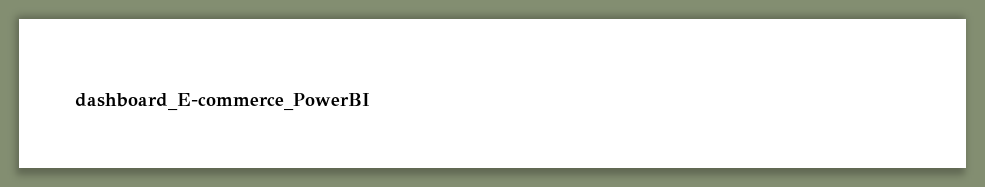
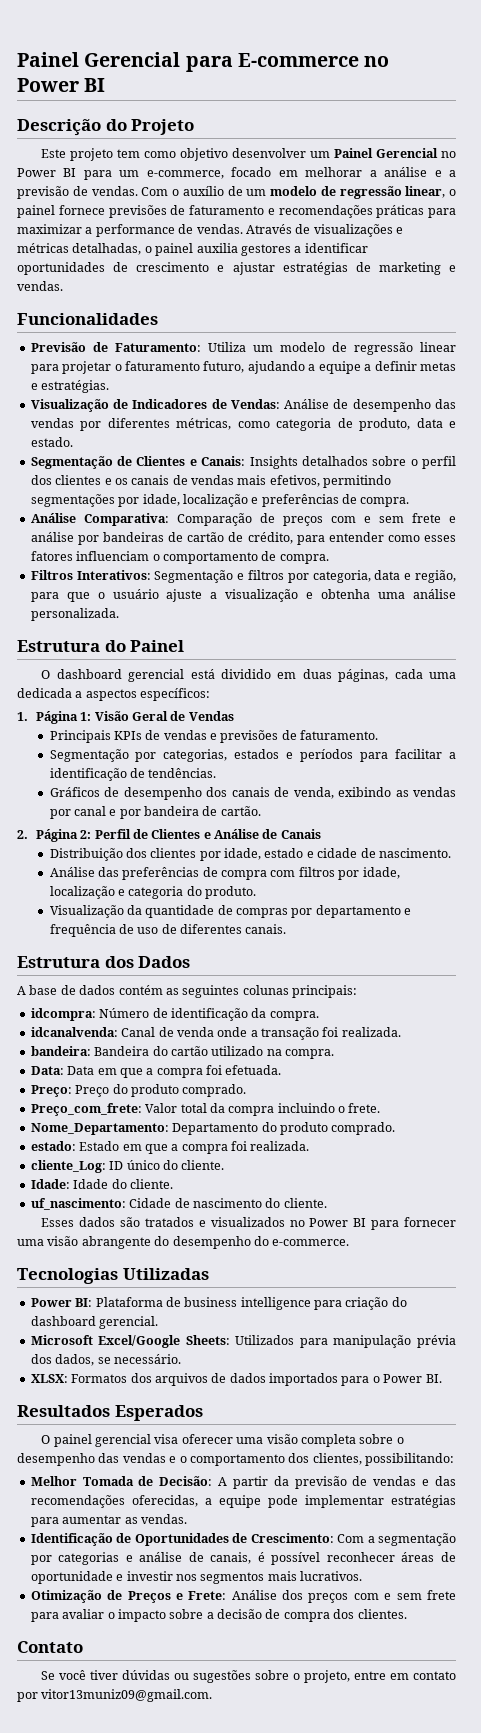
[75,93,370,111] dashboard_E-commerce_PowerBI -> [17,52,390,72] [17,78,106,92] [17,119,195,136] [41,148,456,161] [17,167,456,180] [17,186,456,199] [17,205,456,218] [17,224,403,237] [17,243,368,256] [17,262,456,275] [17,281,63,291] [17,313,158,325] [30,342,456,355] [30,361,457,374] [30,380,110,393] [30,399,456,412] [30,418,457,431] [30,437,73,447] [30,456,456,469] [30,475,392,488] [30,494,410,507] [30,513,456,526] [30,532,456,545] [30,551,329,564] [30,570,456,583] [30,589,457,602] [30,608,119,621] [17,640,185,652] [41,669,456,682] [17,688,211,701] [17,711,234,724] [49,730,379,743] [49,749,457,762] [49,768,217,781] [49,787,456,800] [49,806,261,819] [17,829,321,842] [49,848,451,861] [49,867,400,880] [49,886,257,899] [49,905,412,918] [49,924,287,937] [17,956,191,968] [17,985,357,998] [30,1008,319,1021] [30,1027,401,1040] [30,1046,334,1059] [30,1065,282,1078] [30,1084,247,1097] [30,1103,381,1116] [30,1122,396,1135] [30,1141,310,1154] [30,1160,225,1173] [30,1179,173,1189] [30,1198,327,1210] [41,1217,456,1230] [17,1236,350,1249] [17,1268,209,1284] [30,1297,407,1310] [30,1316,159,1329] [30,1335,457,1348] [30,1354,181,1366] [30,1373,442,1386] [17,1405,203,1421] [41,1434,404,1447] [17,1453,454,1466] [30,1476,456,1489] [30,1495,456,1508] [30,1514,187,1527] [30,1533,457,1546] [30,1552,456,1565] [30,1571,362,1584] [30,1590,456,1603] [30,1609,407,1622] [17,1641,83,1653] [41,1670,457,1683] [17,1689,213,1702] Painel Gerencial para E-commerce no Power BI // Descrição do Projeto // Este projeto tem como objetivo desenvolver um Painel Gerencial no Power BI para um e-commerce, focado em melhorar a análise e a previsão de vendas. Com o auxílio de um modelo de regressão linear, o painel fornece previsões de faturamento e recomendações práticas para maximizar a performance de vendas. Através de visualizações e métricas detalhadas, o painel auxilia gestores a identificar oportunidades de crescimento e ajustar estratégias de marketing e vendas. // Funcionalidades // Previsão de Faturamento: Utiliza um modelo de regressão linear para projetar o faturamento futuro, ajudando a equipe a definir metas e estratégias. // Visualização de Indicadores de Vendas: Análise de desempenho das vendas por diferentes métricas, como categoria de produto, data e estado. // Segmentação de Clientes e Canais: Insights detalhados sobre o perfil dos clientes e os canais de vendas mais efetivos, permitindo segmentações por idade, localização e preferências de compra. // Análise Comparativa: Comparação de preços com e sem frete e análise por bandeiras de cartão de crédito, para entender como esses fatores influenciam o comportamento de compra. // Filtros Interativos: Segmentação e filtros por categoria, data e região, para que o usuário ajuste a visualização e obtenha uma análise personalizada. // Estrutura do Painel // O dashboard gerencial está dividido em duas páginas, cada uma dedicada a aspectos específicos: // 1. Página 1: Visão Geral de Vendas // Principais KPIs de vendas e previsões de faturamento. // Segmentação por categorias, estados e períodos para facilitar a identificação de tendências. // Gráficos de desempenho dos canais de venda, exibindo as vendas por canal e por bandeira de cartão. // 2. Página 2: Perfil de Clientes e Análise de Canais // Distribuição dos clientes por idade, estado e cidade de nascimento. // Análise das preferências de compra com filtros por idade, localização e categoria do produto. // Visualização da quantidade de compras por departamento e frequência de uso de diferentes canais. // Estrutura dos Dados // A base de dados contém as seguintes colunas principais: // idcompra: Número de identificação da compra. // idcanalvenda: Canal de venda onde a transação foi realizada. // bandeira: Bandeira do cartão utilizado na compra. // Data: Data em que a compra foi efetuada. // Preço: Preço do produto comprado. // Preço_com_frete: Valor total da compra incluindo o frete. // Nome_Departamento: Departamento do produto comprado. // estado: Estado em que a compra foi realizada. // cliente_Log: ID único do cliente. // Idade: Idade do cliente. // uf_nascimento: Cidade de nascimento do cliente. // Esses dados são tratados e visualizados no Power BI para fornecer uma visão abrangente do desempenho do e-commerce. // Tecnologias Utilizadas // Power BI: Plataforma de business intelligence para criação do dashboard gerencial. // Microsoft Excel/Google Sheets: Utilizados para manipulação prévia dos dados, se necessário. // XLSX: Formatos dos arquivos de dados importados para o Power BI. // Resultados Esperados // O painel gerencial visa oferecer uma visão completa sobre o desempenho das vendas e o comportamento dos clientes, possibilitando: // Melhor Tomada de Decisão: A partir da previsão de vendas e das recomendações oferecidas, a equipe pode implementar estratégias para aumentar as vendas. // Identificação de Oportunidades de Crescimento: Com a segmentação por categorias e análise de canais, é possível reconhecer áreas de oportunidade e investir nos segmentos mais lucrativos. // Otimização de Preços e Frete: Análise dos preços com e sem frete para avaliar o impacto sobre a decisão de compra dos clientes. // Contato // Se você tiver dúvidas ou sugestões sobre o projeto, entre em contato por vitor13muniz09@gmail.com.

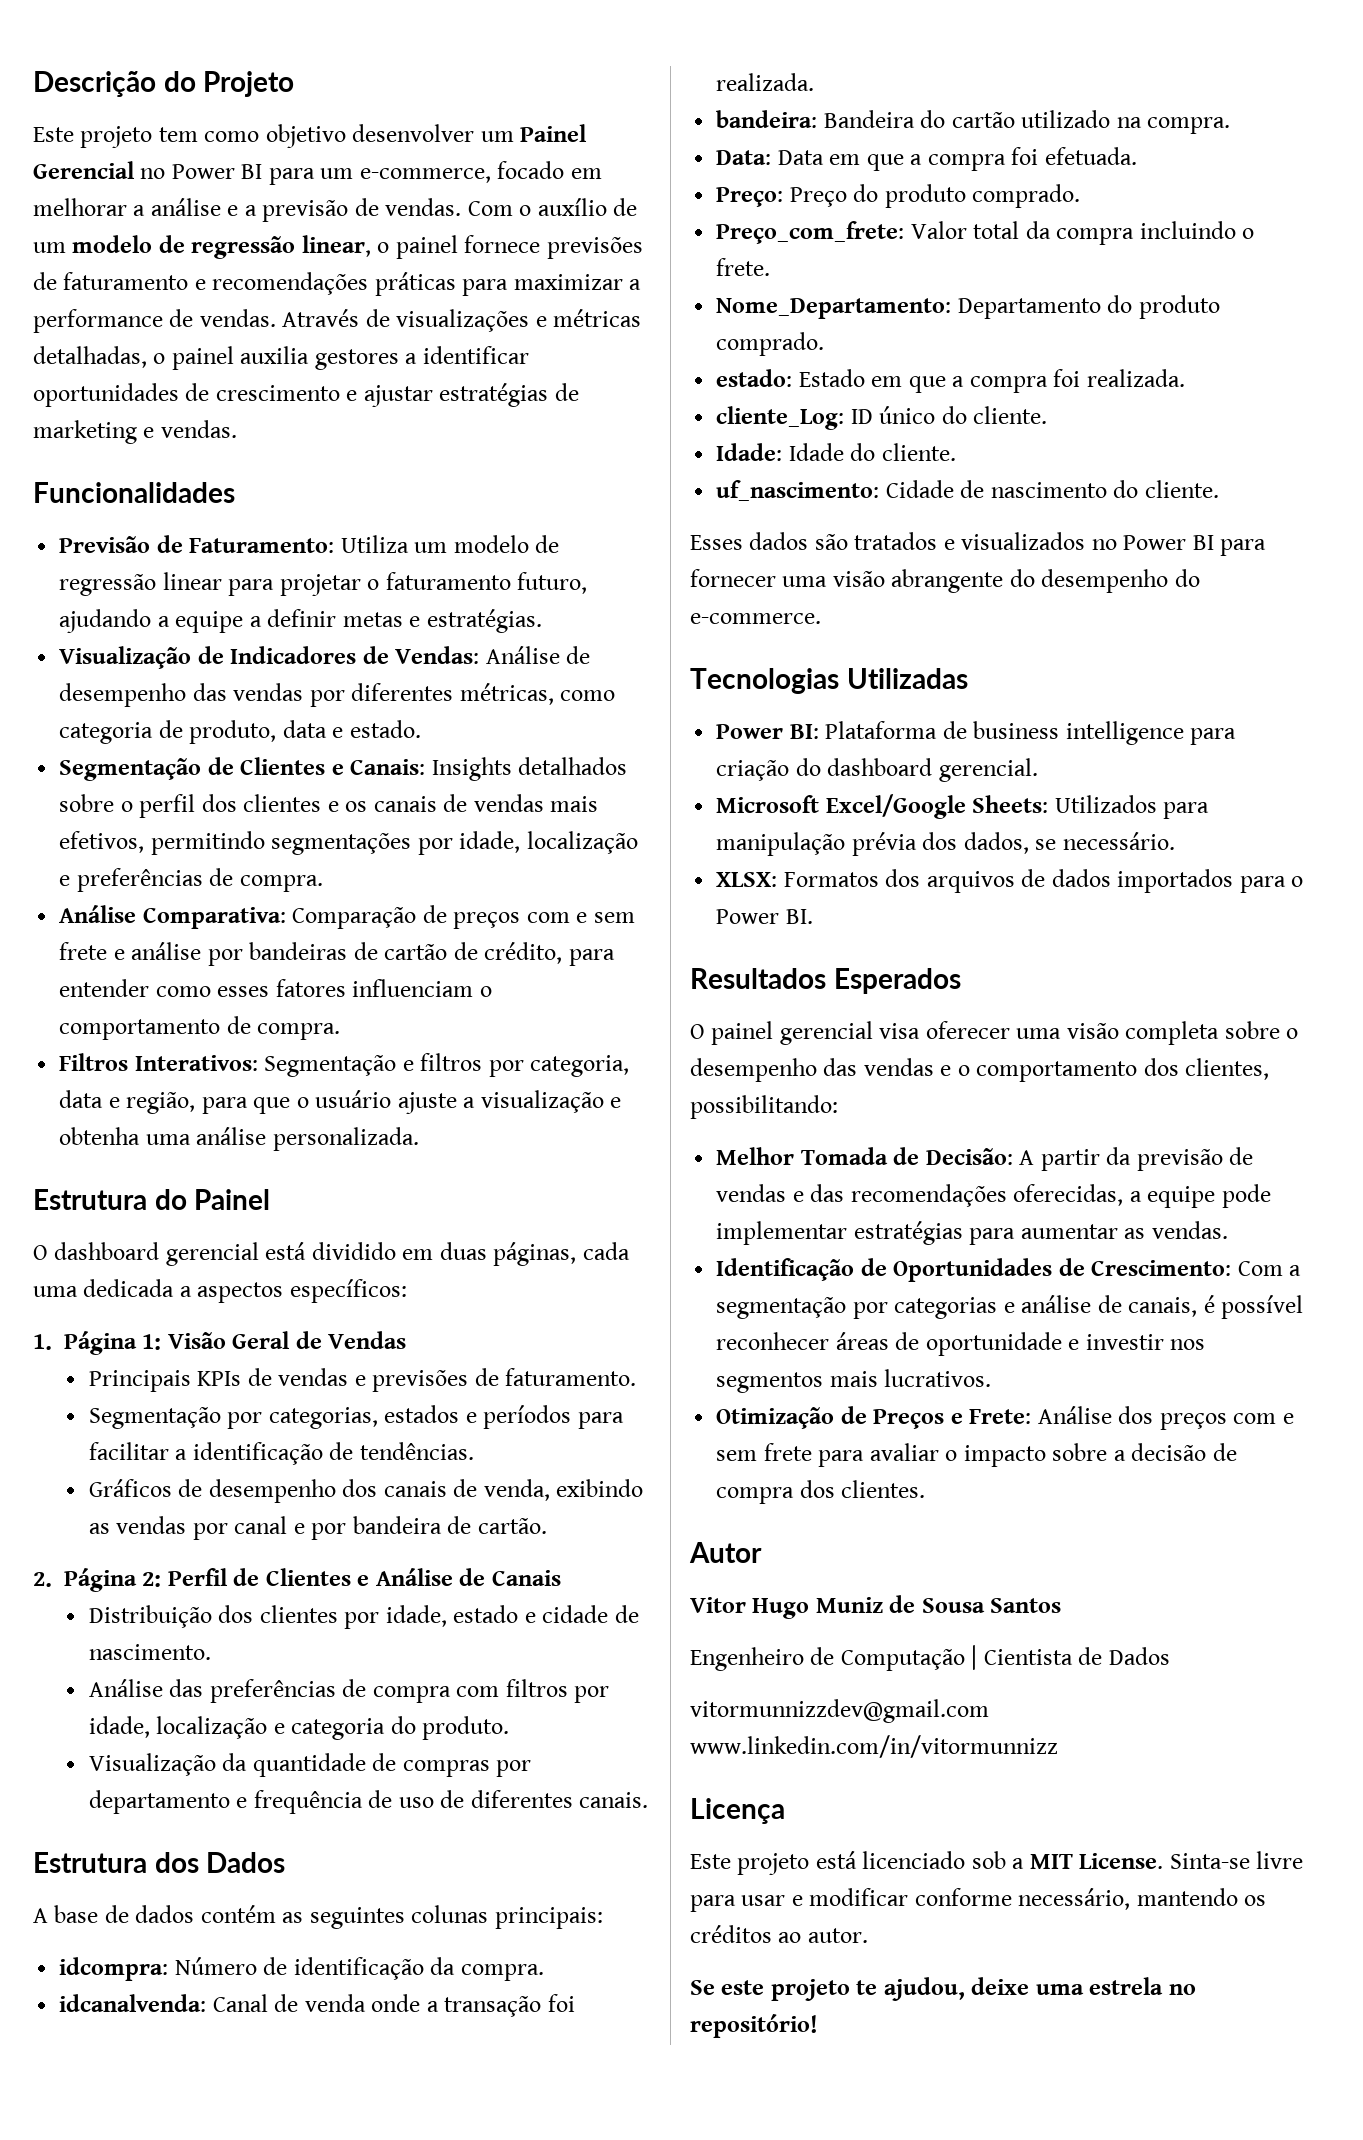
[17,52,390,72] [17,78,106,92] Painel Gerencial para E-commerce no Power BI // -> (33, 84) none
[17,1641,83,1653] [41,1670,457,1683] [17,1689,213,1702] Contato // Se você tiver dúvidas ou sugestões sobre o projeto, entre em contato por vitor13muniz09@gmail.com. -> [689,1542,762,1563] [690,1595,1062,1619] [690,1645,1170,1671] [690,1699,989,1723] [690,1735,1058,1758] [690,1798,785,1824] [690,1851,1304,1875] [690,1888,1267,1912] [690,1925,868,1943] [690,1977,1196,2001] [690,2014,818,2038] Autor // Vitor Hugo Muniz de Sousa Santos // Engenheiro de Computação | Cientista de Dados // vitormunnizzdev@gmail.com www.linkedin.com/in/vitormunnizz // Licença // Este projeto está licenciado sob a MIT License. Sinta-se livre para usar e modificar conforme necessário, mantendo os créditos ao autor. // Se este projeto te ajudou, deixe uma estrela no repositório!

